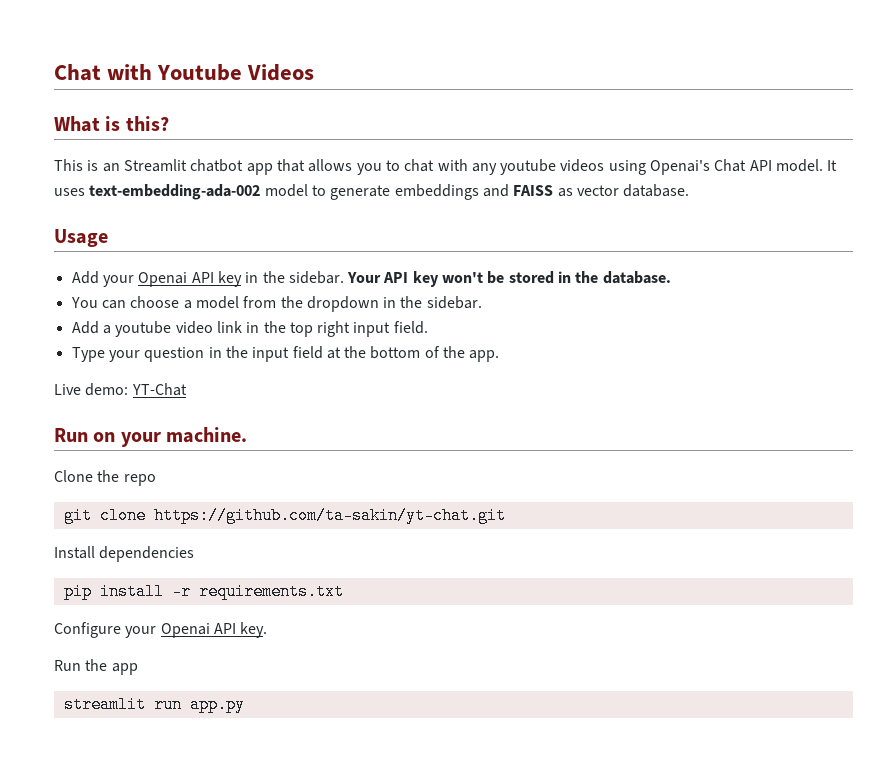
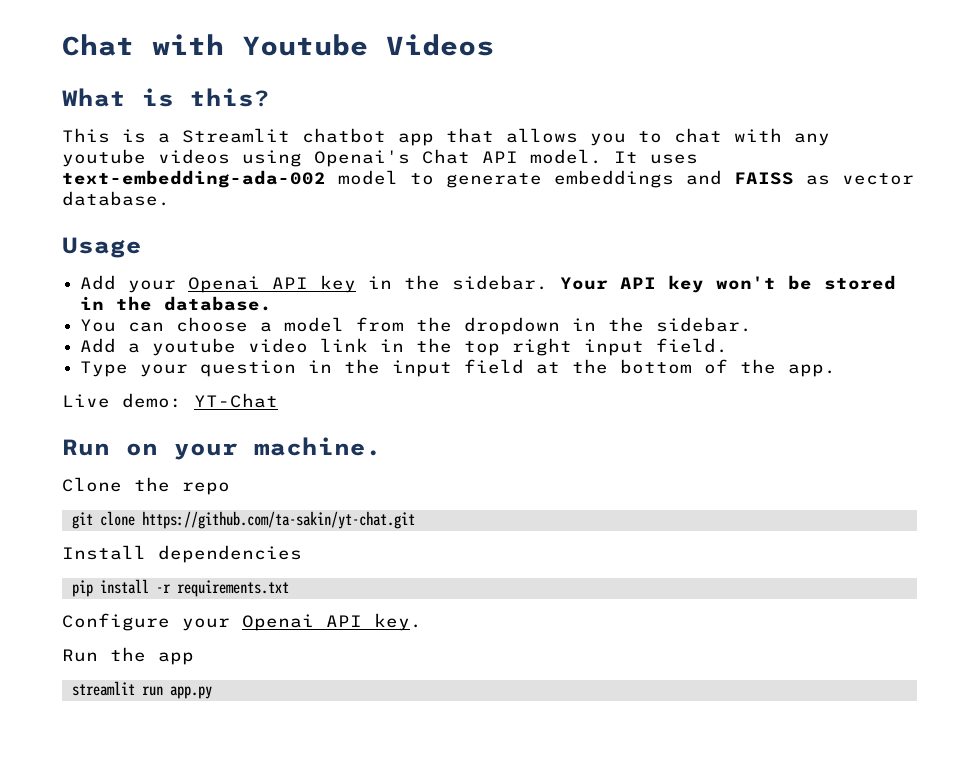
[102,163,120,172] an -> [158,133,170,143] a

